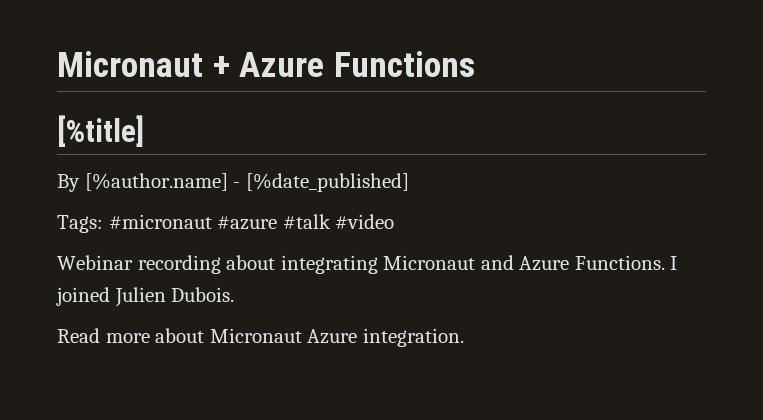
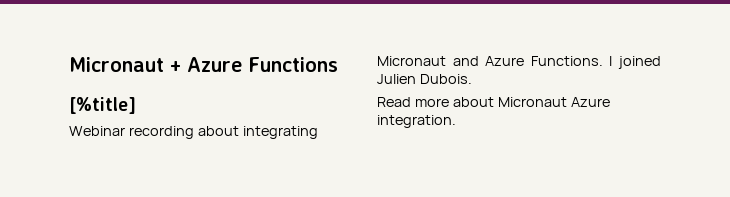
[57,173,409,192] [57,214,395,233] // By [%author.name] - [%date_published] // Tags: #micronaut #azure #talk #video -> (136, 105) none

